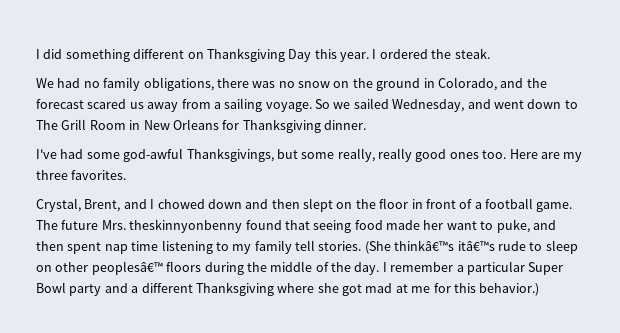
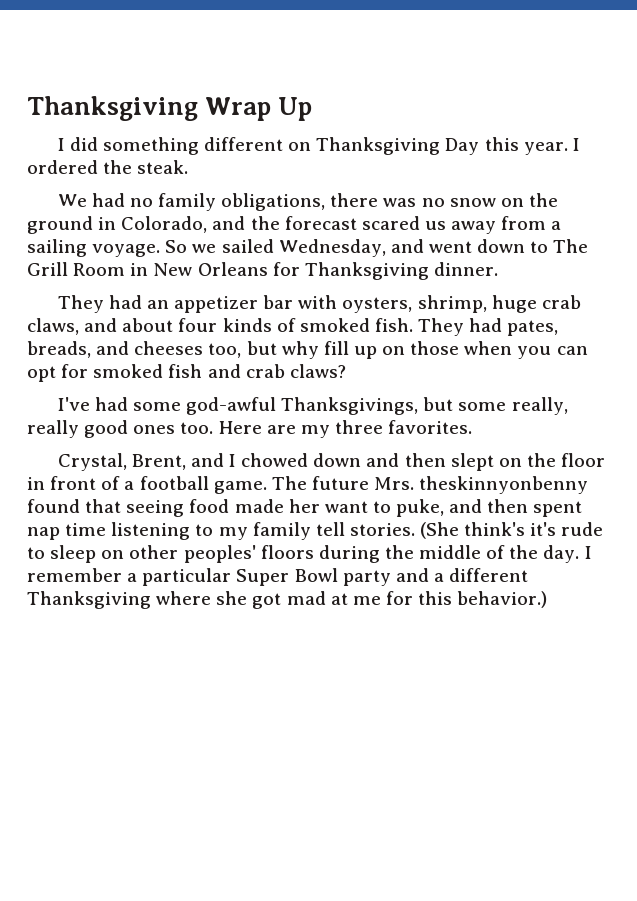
(36, 54) none -> [27,96,313,121] Thanksgiving Wrap Up //
(366, 125) none -> [57,295,581,313] [27,318,559,336] [27,341,588,359] [27,364,346,382] // They had an appetizer bar with oysters, shrimp, huge crab claws, and about four kinds of smoked fish. They had pates, breads, and cheeses too, but why fill up on those when you can opt for smoked fish and crab claws?
[394,240,495,251] thinkâ€™s itâ€™s -> [464,522,557,536] think's it's
[91,261,163,275] peoplesâ€™ -> [183,545,256,563] peoples'

